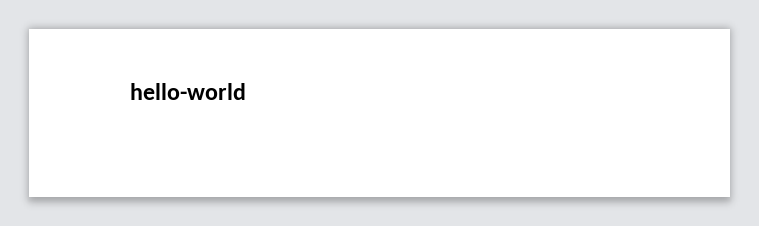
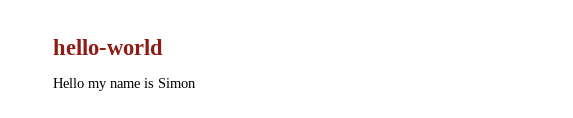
(246, 91) none -> [53,78,196,91] // Hello my name is Simon

